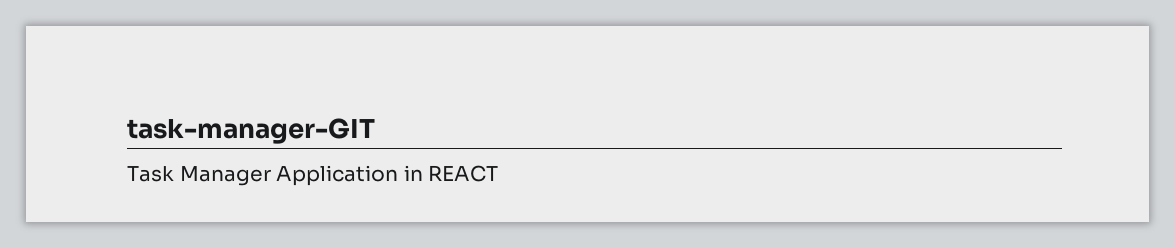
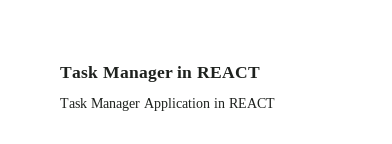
[127,118,375,144] task-manager-GIT -> [60,66,261,82] Task Manager in REACT

